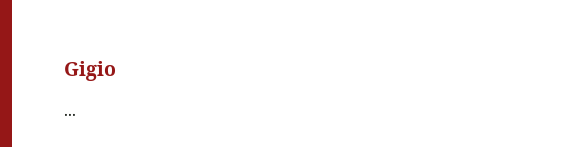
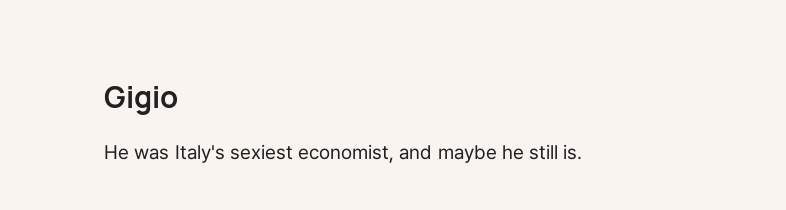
[64,113,76,116] ... -> [104,144,583,163] He was Italy's sexiest economist, and maybe he still is.

